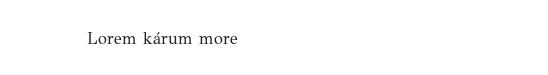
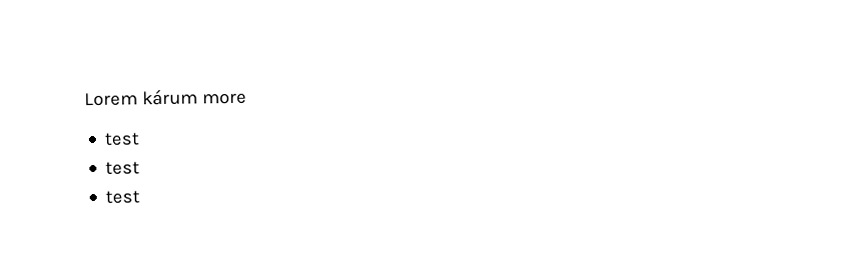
(238, 40) none -> [104,132,141,146] [105,161,141,175] [105,190,141,204] // test // test // test

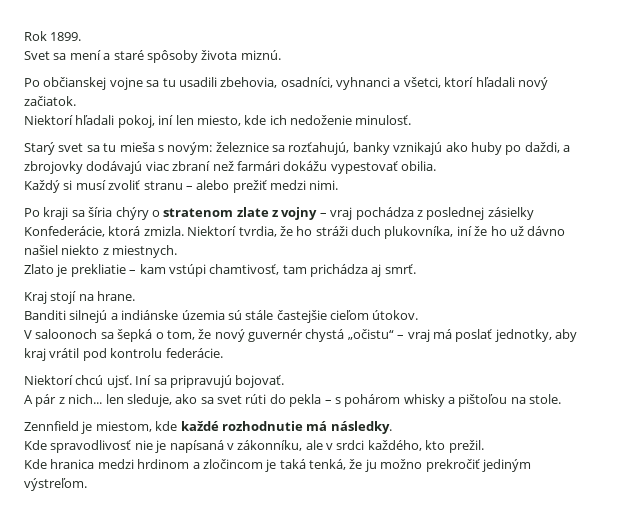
[84,88,247,107] [104,132,141,146] [105,161,141,175] [105,190,141,204] Lorem kárum more // test // test // test -> [24,31,82,41] [24,50,281,63] [24,77,548,90] [24,96,76,106] [24,115,412,128] [24,142,570,155] [24,161,436,174] [24,180,339,193] [24,207,534,220] [24,226,566,239] [24,245,178,258] [24,264,416,277] [24,291,136,304] [24,310,419,323] [24,329,577,342] [24,348,223,361] [24,375,285,388] [24,394,562,407] [24,421,392,434] [24,440,484,453] [24,459,531,472] [24,478,87,491] Rok 1899. // Svet sa mení a staré spôsoby života miznú. // Po občianskej vojne sa tu usadili zbehovia, osadníci, vyhnanci a všetci, ktorí hľadali nový začiatok. // Niektorí hľadali pokoj, iní len miesto, kde ich nedoženie minulosť. // Starý svet sa tu mieša s novým: železnice sa rozťahujú, banky vznikajú ako huby po daždi, a zbrojovky dodávajú viac zbraní než farmári dokážu vypestovať obilia. // Každý si musí zvoliť stranu – alebo prežiť medzi nimi. // Po kraji sa šíria chýry o stratenom zlate z vojny – vraj pochádza z poslednej zásielky Konfederácie, ktorá zmizla. Niektorí tvrdia, že ho stráži duch plukovníka, iní že ho už dávno našiel niekto z miestnych. // Zlato je prekliatie – kam vstúpi chamtivosť, tam prichádza aj smrť. // Kraj stojí na hrane. // Banditi silnejú a indiánske územia sú stále častejšie cieľom útokov. // V saloonoch sa šepká o tom, že nový guvernér chystá „očistu“ – vraj má poslať jednotky, aby kraj vrátil pod kontrolu federácie. // Niektorí chcú ujsť. Iní sa pripravujú bojovať. // A pár z nich... len sleduje, ako sa svet rúti do pekla – s pohárom whisky a pištoľou na stole. // Zennfield je miestom, kde každé rozhodnutie má následky. // Kde spravodlivosť nie je napísaná v zákonníku, ale v srdci každého, kto prežil. // Kde hranica medzi hrdinom a zločincom je taká tenká, že ju možno prekročiť jediným výstreľom.

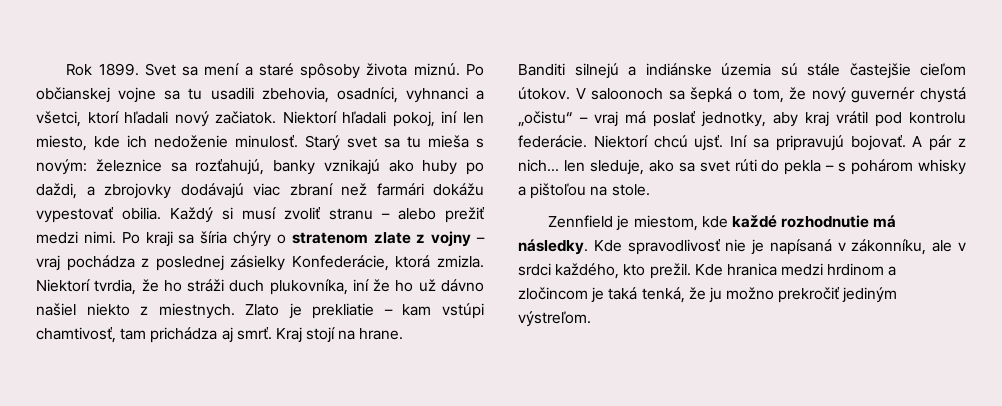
(82, 36) // -> (139, 69) none
(281, 55) // -> (460, 69) none
(76, 101) // -> (277, 117) none
(412, 120) // -> (298, 141) none
(436, 166) // -> (161, 213) none
(339, 185) // -> (116, 237) none
(178, 251) // -> (235, 311) none
(416, 269) // -> (272, 333) none
(419, 315) // -> (570, 93) none
(223, 353) // -> (587, 141) none
(285, 381) // -> (906, 143) none
(392, 427) // -> (588, 247) none
(484, 446) // -> (691, 271) none

